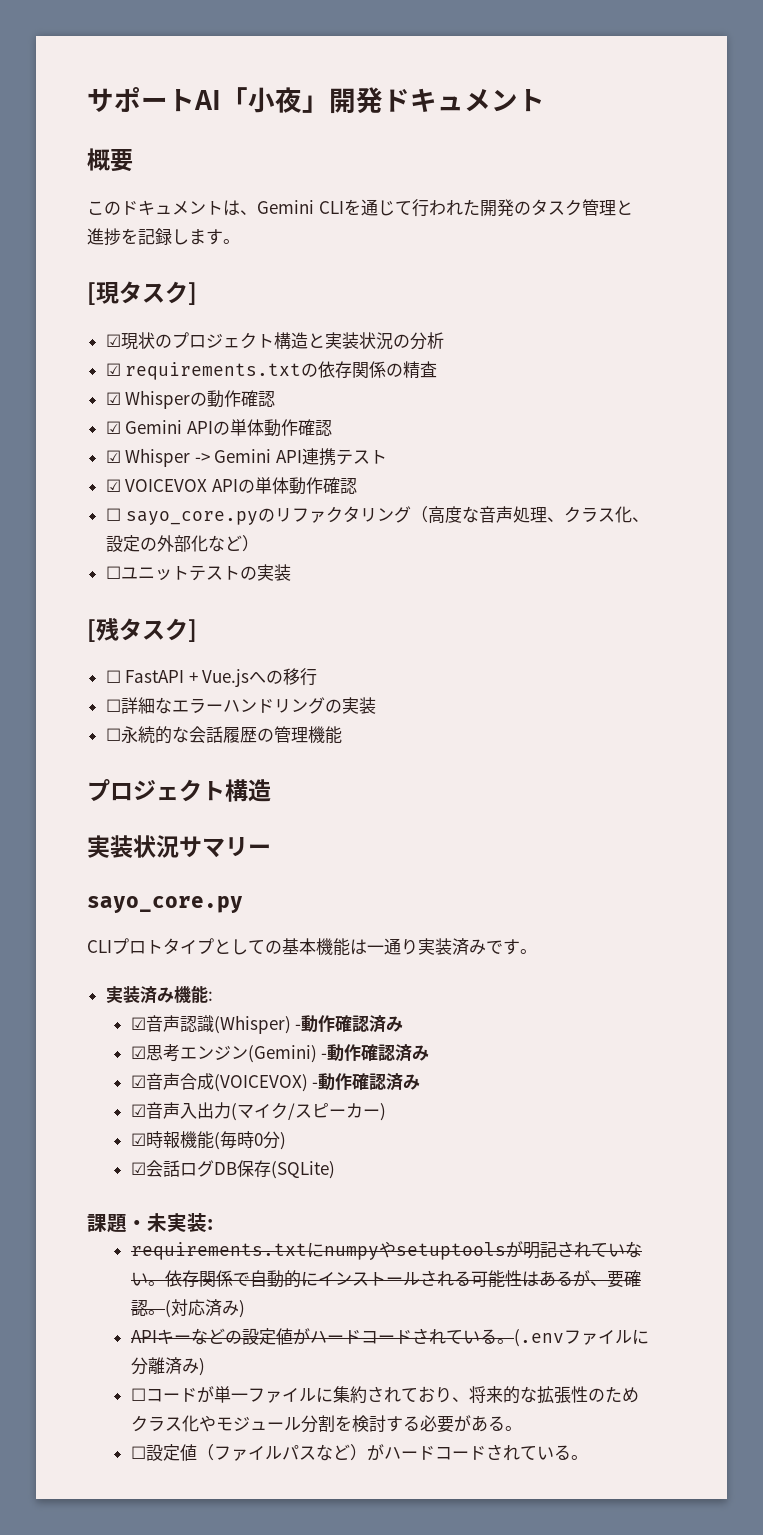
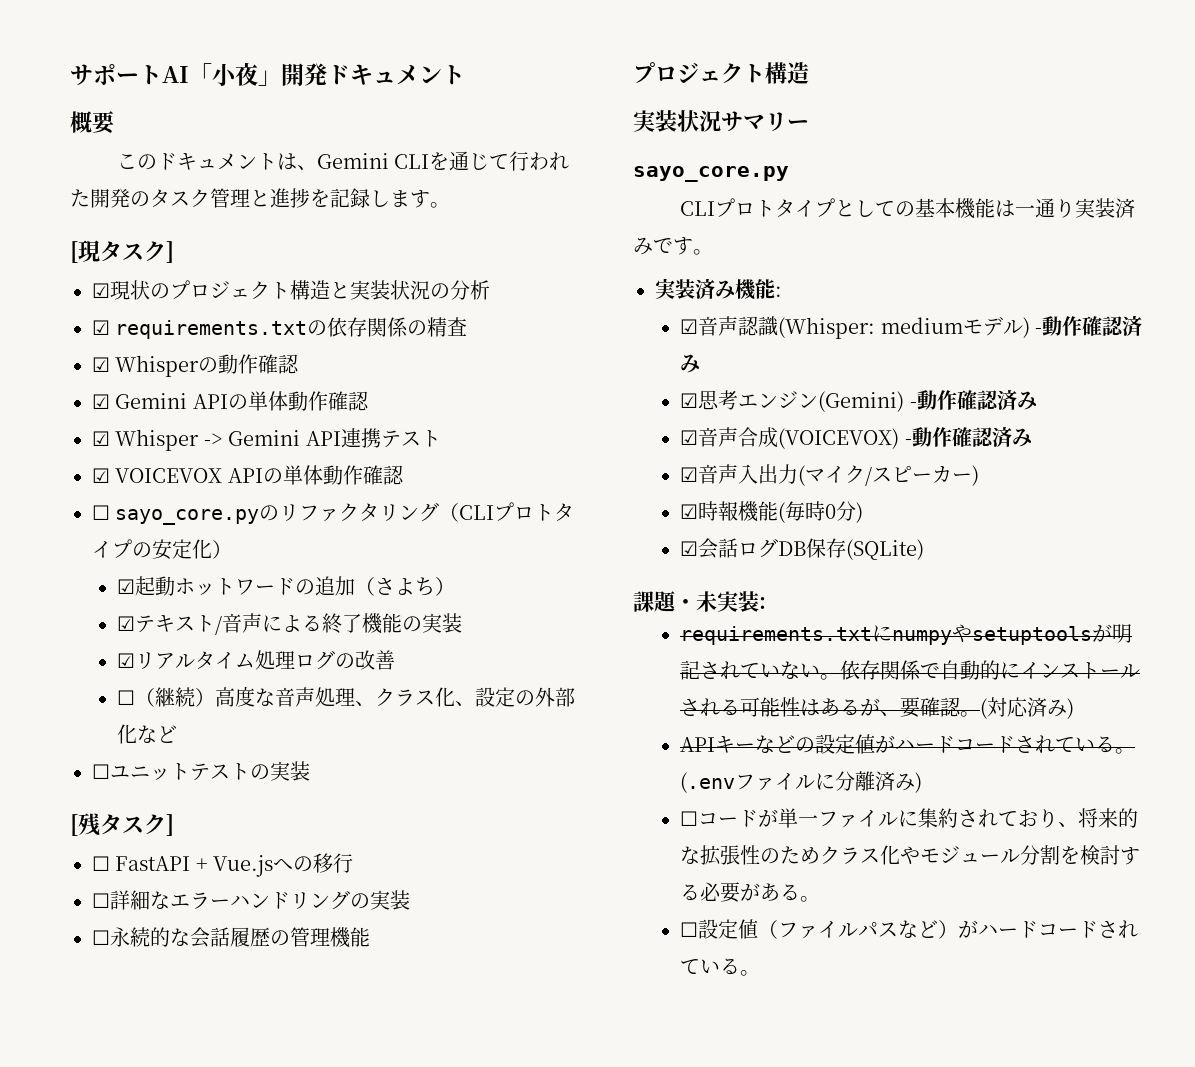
(428, 514) none -> [459,502,575,521] [92,539,232,560] [117,576,456,596] [117,613,463,635] [117,650,396,670] [117,687,216,707] CLIプロトタイプの安定化） // ☑起動ホットワードの追加（さよち） // ☑テキスト/音声による終了機能の実装 // ☑リアルタイム処理ログの改善 // ☐（継続）
[241,535,259,552] ） -> (178, 734) none
[213,1015,291,1034] (Whisper) -> [778,316,1030,339] (Whisper: mediumモデル)

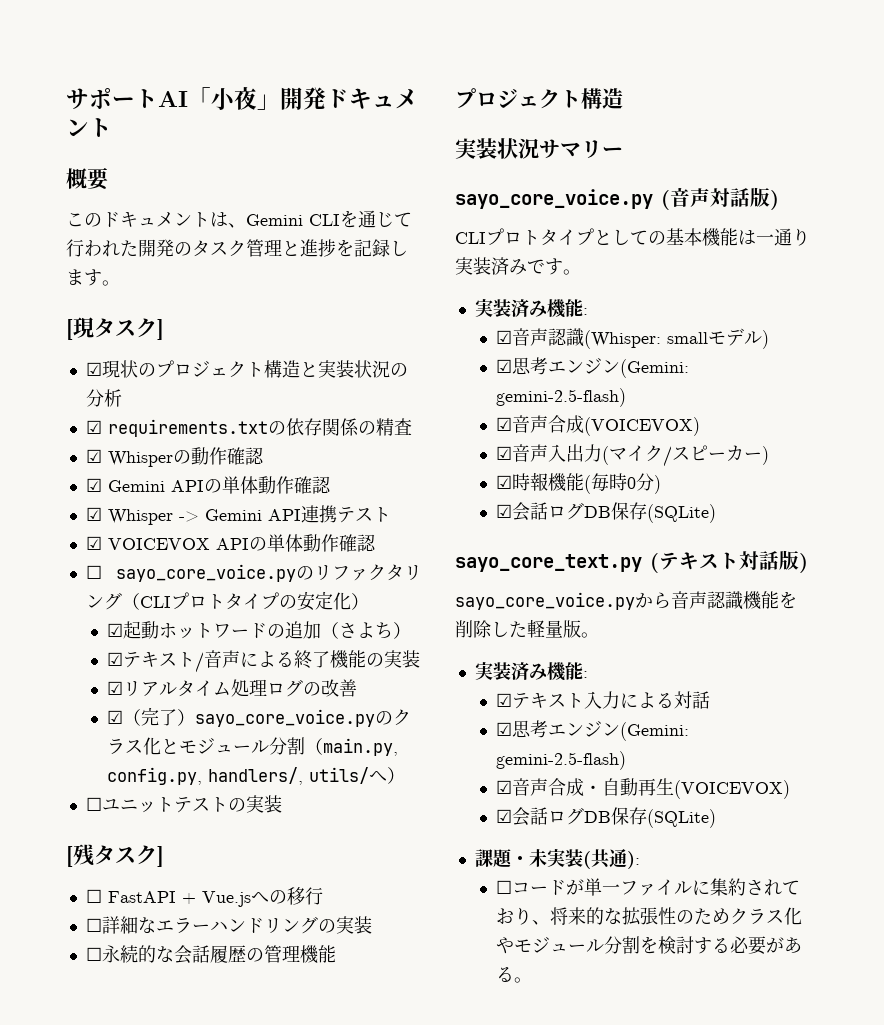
[115,509,260,525] sayo_core.py -> [115,564,296,582] sayo_core_voice.py
[117,686,576,707] [117,724,178,744] ☐（継続）高度な音声処理、クラス化、設定の外部化など -> [107,707,412,727] [107,737,399,756] [107,767,406,785] ☑（完了）sayo_core_voice.pyのクラス化とモジュール分割（main.py, config.py, handlers/, utils/へ）
[633,166,789,182] sayo_core.py -> [455,187,779,210] sayo_core_voice.py (音声対話版)
[880,317,963,334] medium -> [667,332,709,344] small
[1034,315,1142,336] [680,354,701,373] [680,389,1037,412] -動作確認済み // ☑思考エンジン(Gemini) -動作確認済み -> [496,357,690,378] [496,388,627,407] // ☑思考エンジン(Gemini: gemini-2.5-flash)
[904,426,1032,447] -動作確認済み -> (701, 426) none
[633,591,766,612] [680,624,1133,645] [680,660,1141,680] [680,697,1075,719] [680,734,1136,754] [680,771,923,793] 課題・未実装: // requirements.txtにnumpyやsetuptoolsが明記されていない。依存関係で自動的にインストールされる可能性はあるが、要確認。(対応済み) // APIキーなどの設定値がハードコードされている。(.envファイルに分離済み) -> [455,550,808,573] [455,591,797,610] [455,619,599,638] [474,662,588,681] [496,691,711,709] [496,720,690,741] [496,751,627,770] [496,778,791,799] [496,807,717,828] [474,849,640,869] sayo_core_text.py (テキスト対話版) // sayo_core_voice.pyから音声認識機能を削除した軽量版。 // 実装済み機能: // ☑テキスト入力による対話 // ☑思考エンジン(Gemini: gemini-2.5-flash) // ☑音声合成・自動再生(VOICEVOX) // ☑会話ログDB保存(SQLite) // 課題・未実装(共通):
[680,919,1139,939] [680,958,761,976] // ☐設定値（ファイルパスなど）がハードコードされている。 -> (533, 980) none

